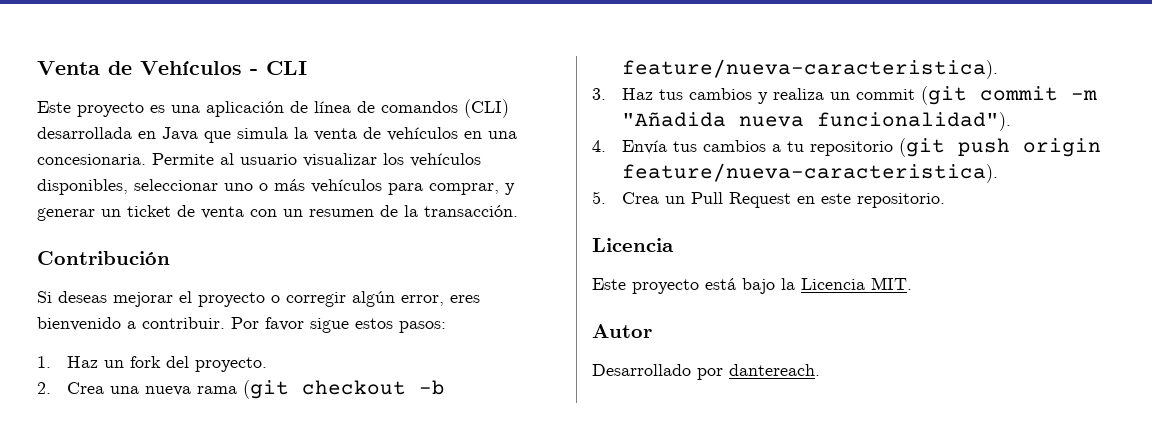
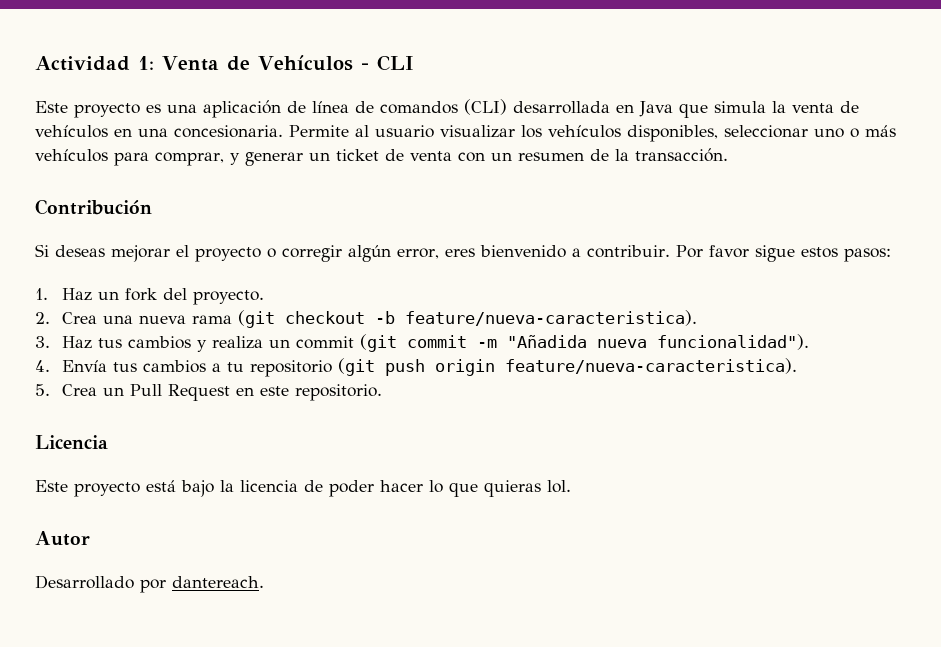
(37, 68) none -> [35,56,154,71] Actividad 1:
[801,277,912,290] Licencia MIT. -> [240,480,571,497] licencia de poder hacer lo que quieras lol.

